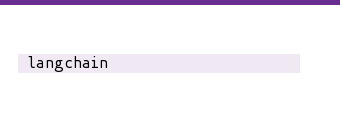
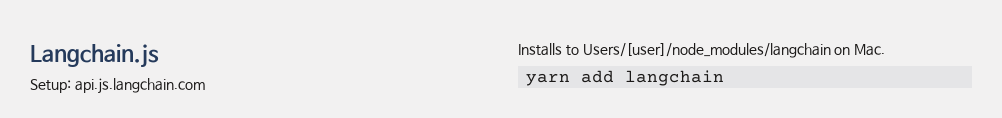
(27, 64) none -> [30,44,159,68] [30,78,205,94] [518,43,886,58] [526,70,615,86] Langchain.js // Setup: api.js.langchain.com // Installs to Users/[user]/node_modules/langchain on Mac. // yarn add

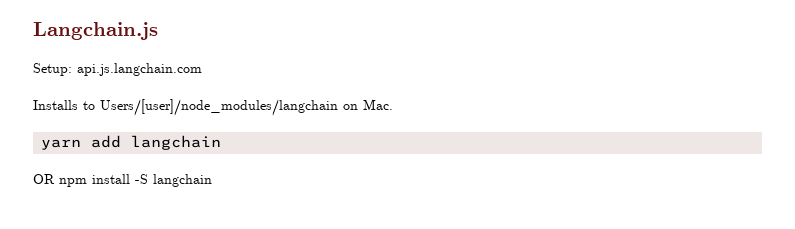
(725, 78) none -> [33,174,212,187] // OR npm install -S langchain

